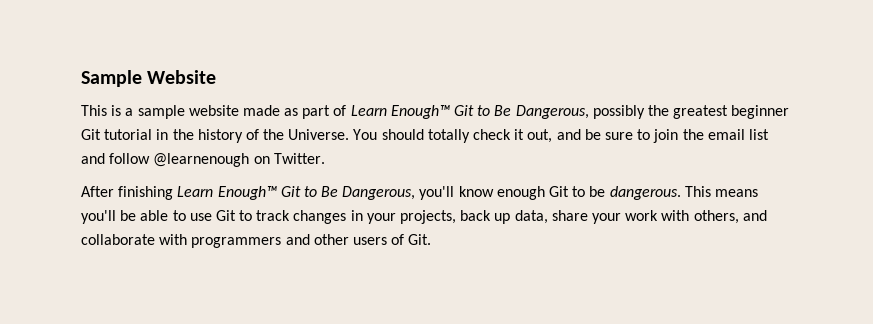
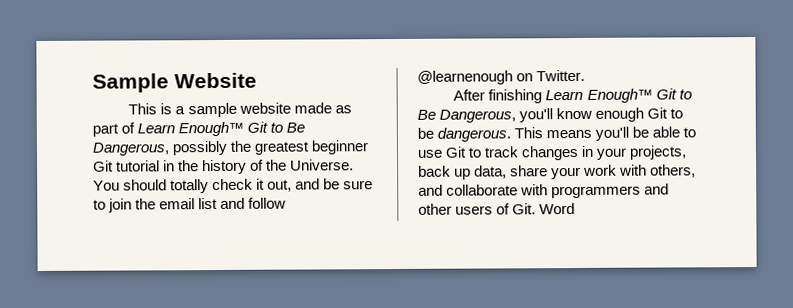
(432, 239) none -> [539,203,576,215] Word

